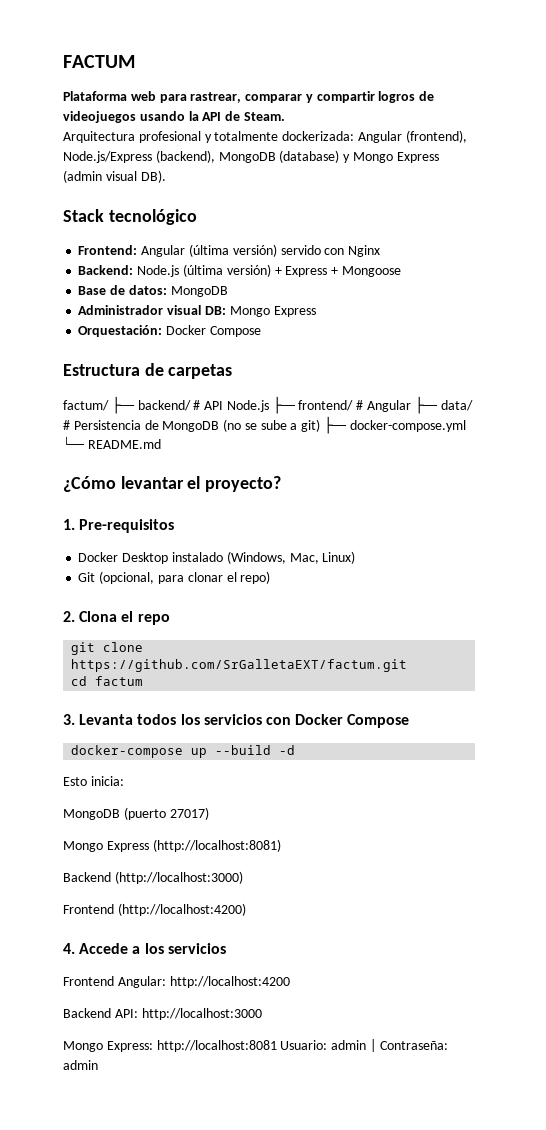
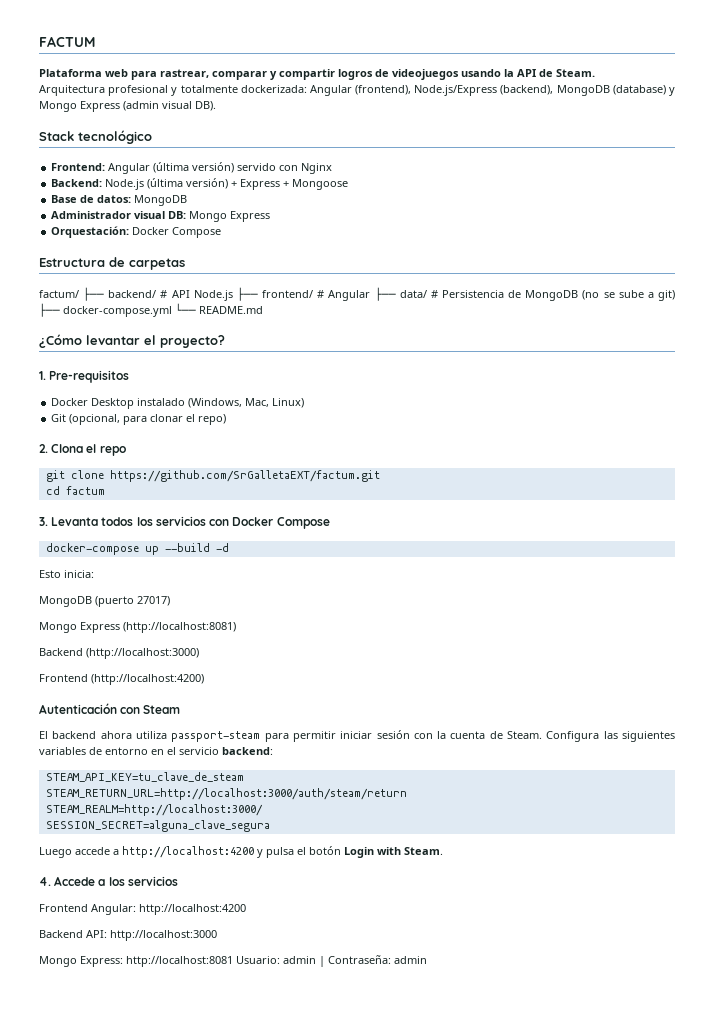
(246, 909) none -> [39,703,181,714] [39,730,675,742] [39,747,273,755] [45,772,244,782] [45,788,407,800] [45,804,263,816] [45,820,270,832] [39,846,443,858] // Autenticación con Steam // El backend ahora utiliza passport-steam para permitir iniciar sesión con la cuenta de Steam. Configura las siguientes variables de entorno en el servicio backend: // STEAM_API_KEY=tu_clave_de_steam // STEAM_RETURN_URL=http://localhost:3000/auth/steam/return // STEAM_REALM=http://localhost:3000/ // SESSION_SECRET=alguna_clave_segura // Luego accede a http://localhost:4200 y pulsa el botón Login with Steam.

